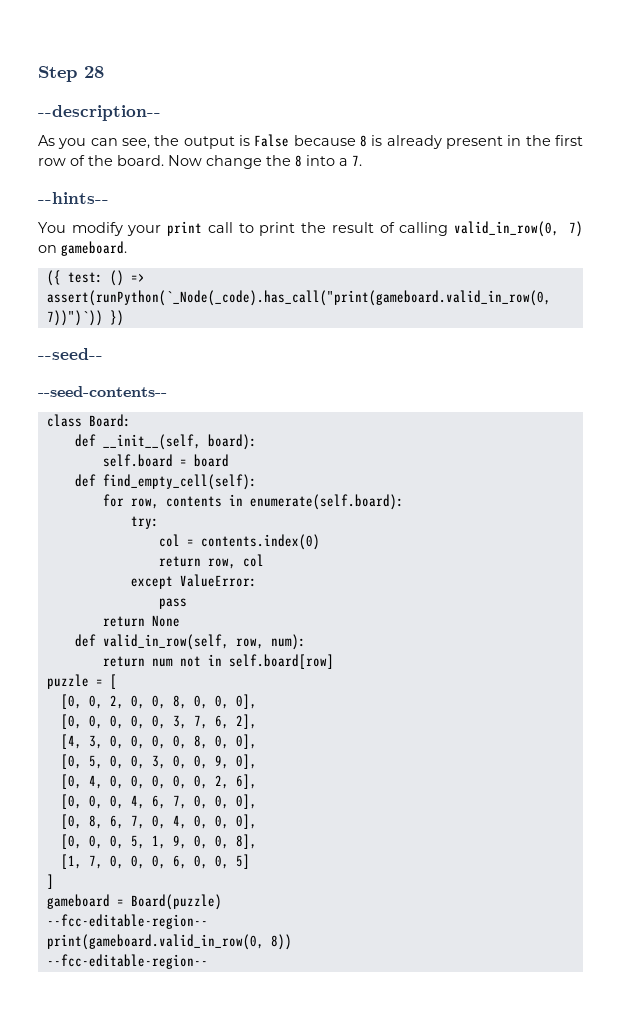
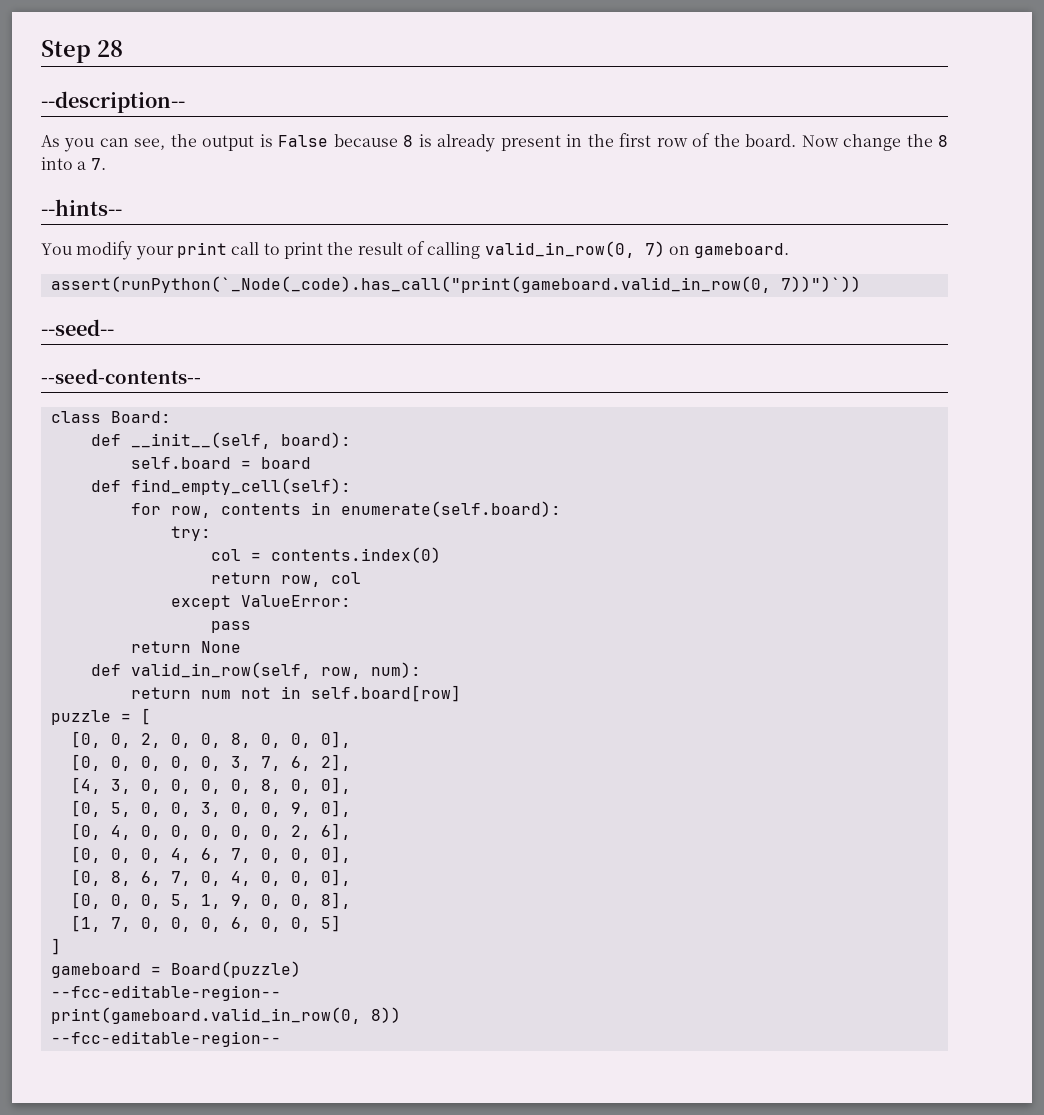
[46,270,145,286] ({ test: () => -> (790, 250) none
[109,310,124,326] }) -> (861, 284) none

